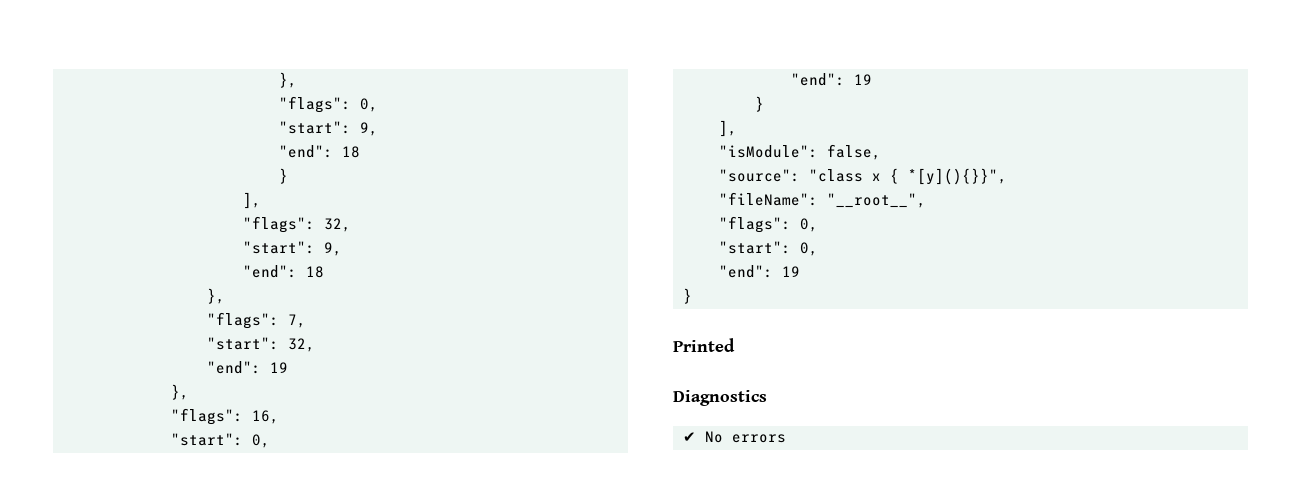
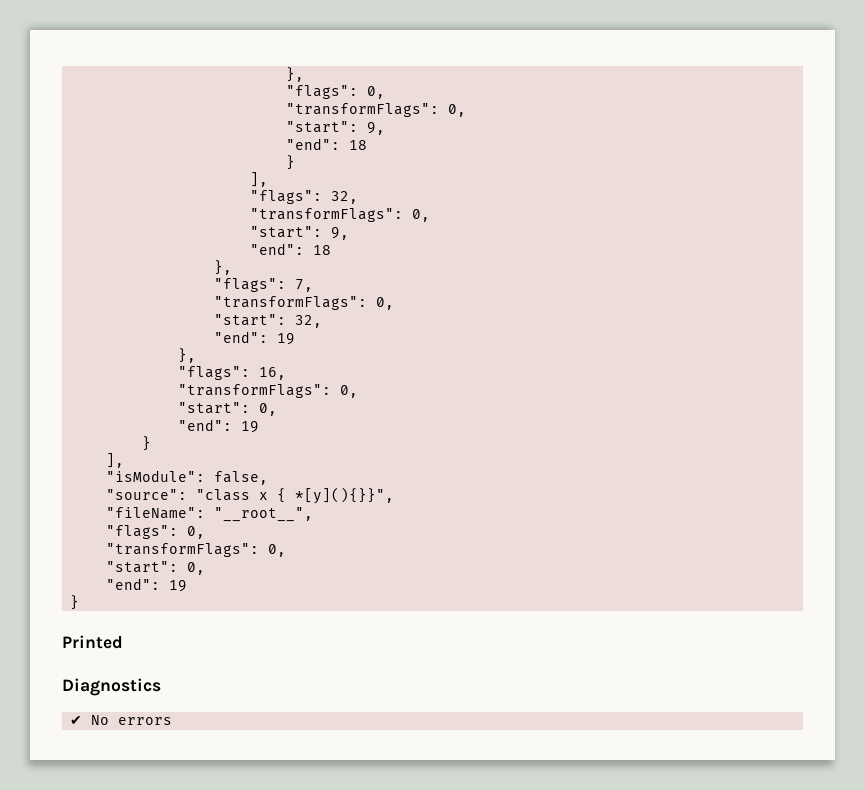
(379, 105) none -> [286,103,467,117] // "transformFlags": 0,
(352, 225) none -> [250,208,431,222] // "transformFlags": 0,
(307, 321) none -> [214,296,395,310] // "transformFlags": 0,
(280, 417) none -> [178,384,359,398] // "transformFlags": 0,
(819, 225) none -> [106,543,287,557] // "transformFlags": 0,

